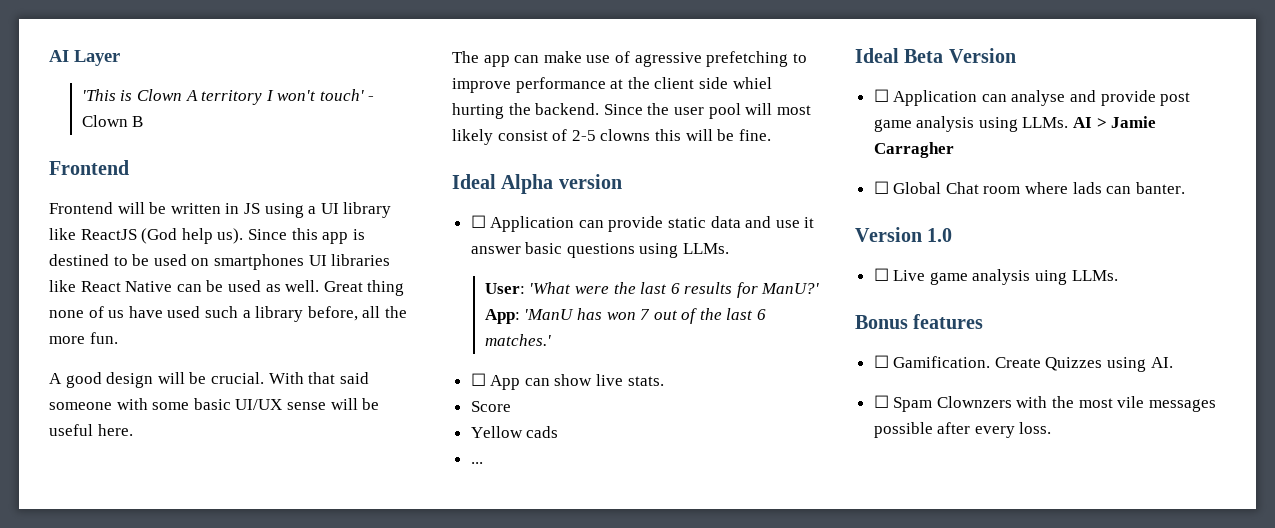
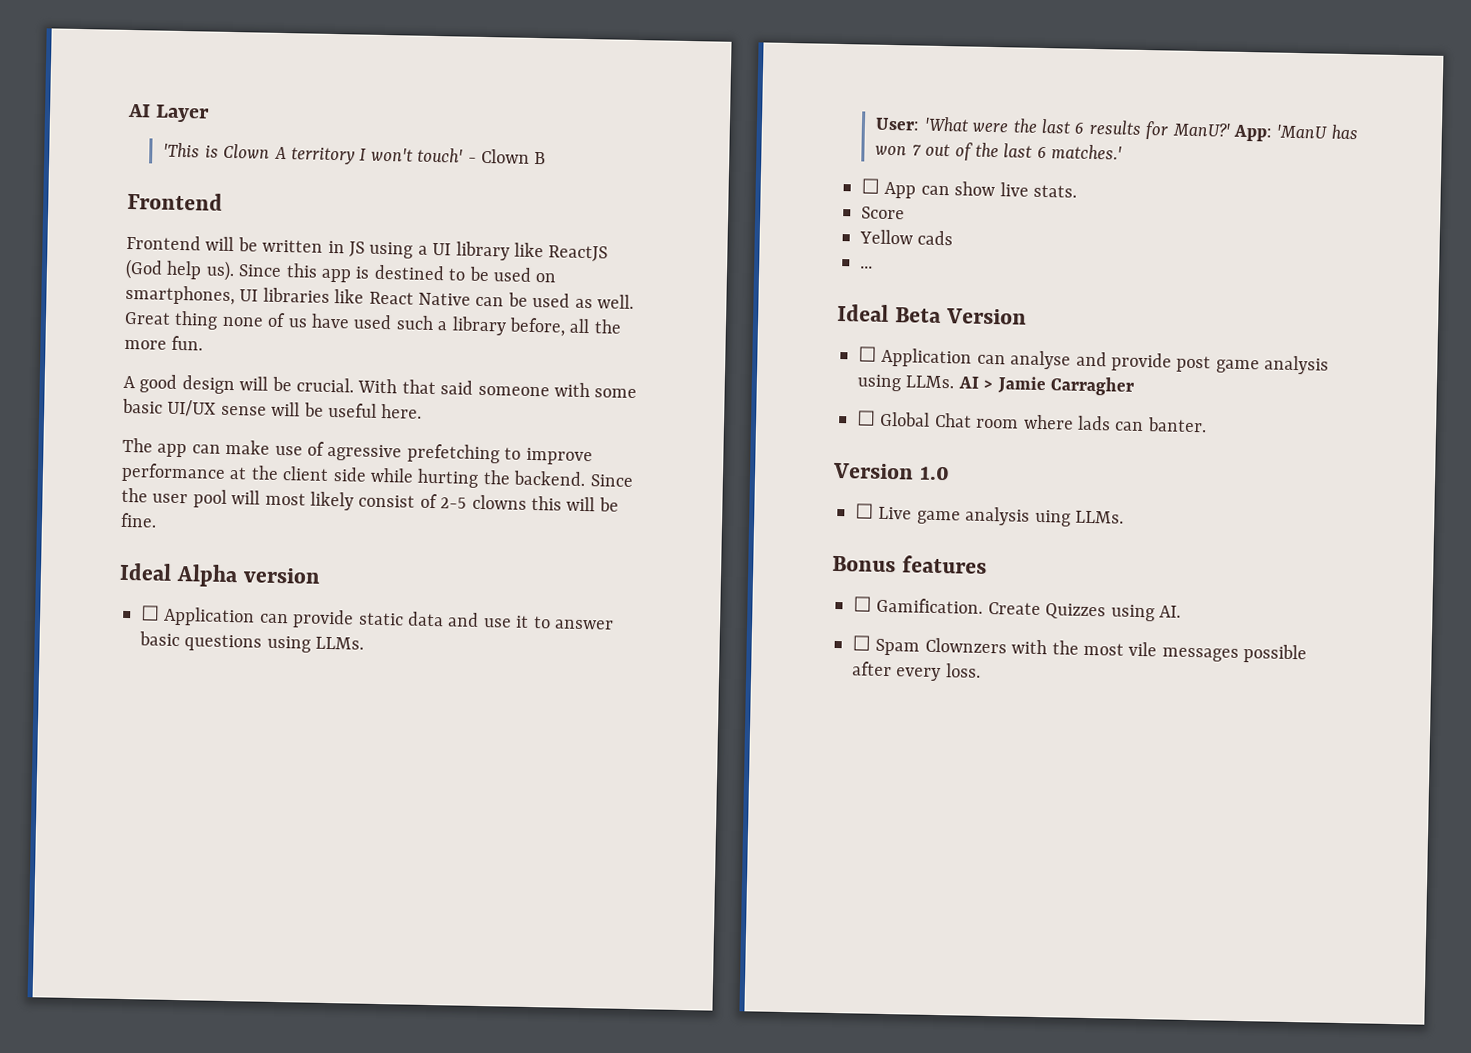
[213,254,304,270] smartphones -> [125,284,235,306] smartphones,
[732,77,772,89] whiel -> [370,467,414,483] while
(815, 222) none -> [532,616,551,629] to

